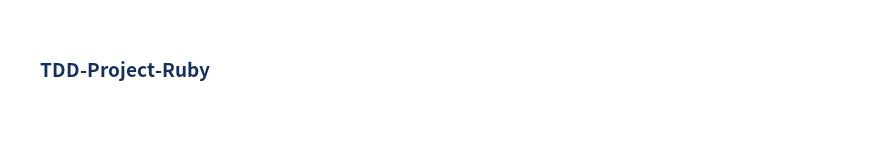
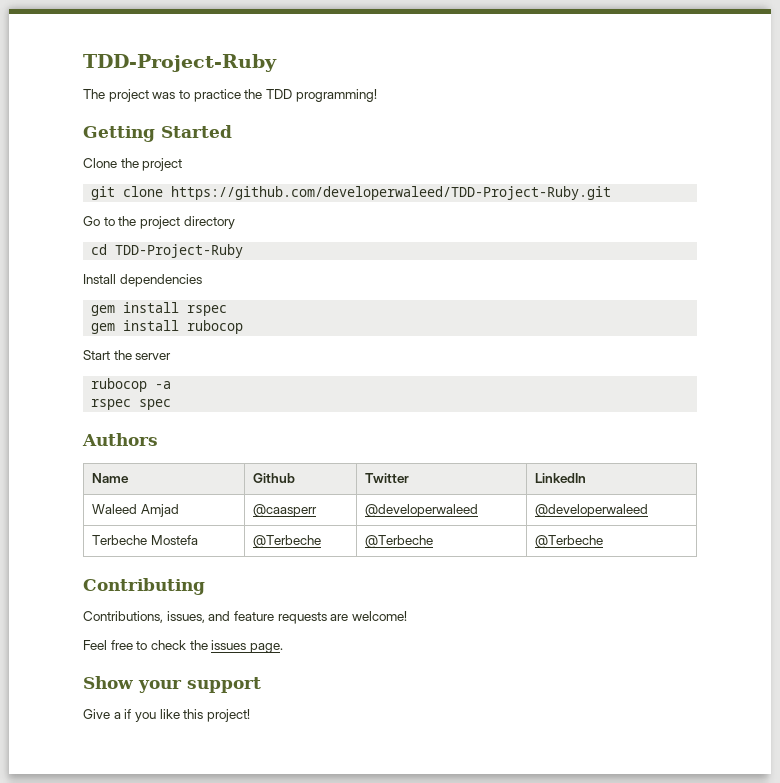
[40,61,210,81] TDD-Project-Ruby -> [83,54,277,72] [83,89,377,102] [83,125,232,142] [83,158,183,171] [91,186,612,200] [83,216,235,229] [91,244,244,258] [83,274,202,287] [91,302,228,316] [91,320,244,334] [83,350,172,360] [91,378,172,392] [91,399,172,410] [82,433,158,446] [92,473,130,483] [253,473,296,483] [365,473,410,483] [535,473,587,483] [92,504,179,517] [253,504,318,517] [365,504,479,517] [535,504,649,517] [92,535,198,545] [253,535,322,548] [365,535,434,548] [535,535,604,548] [83,578,205,595] [83,611,407,624] [83,640,283,653] [83,676,261,693] [83,709,250,722] TDD-Project-Ruby // The project was to practice the TDD programming! // Getting Started // Clone the project // git clone https://github.com/developerwaleed/TDD-Project-Ruby.git // Go to the project directory // cd TDD-Project-Ruby // Install dependencies // gem install rspec // gem install rubocop // Start the server // rubocop -a // rspec spec // Authors // Name | Github | Twitter | LinkedIn // Waleed Amjad | @caasperr | @developerwaleed | @developerwaleed // Terbeche Mostefa | @Terbeche | @Terbeche | @Terbeche // Contributing // Contributions, issues, and feature requests are welcome! // Feel free to check the issues page. // Show your support // Give a if you like this project!

